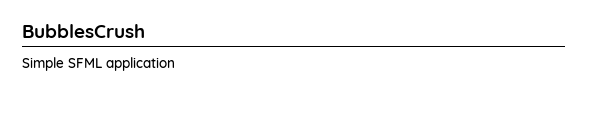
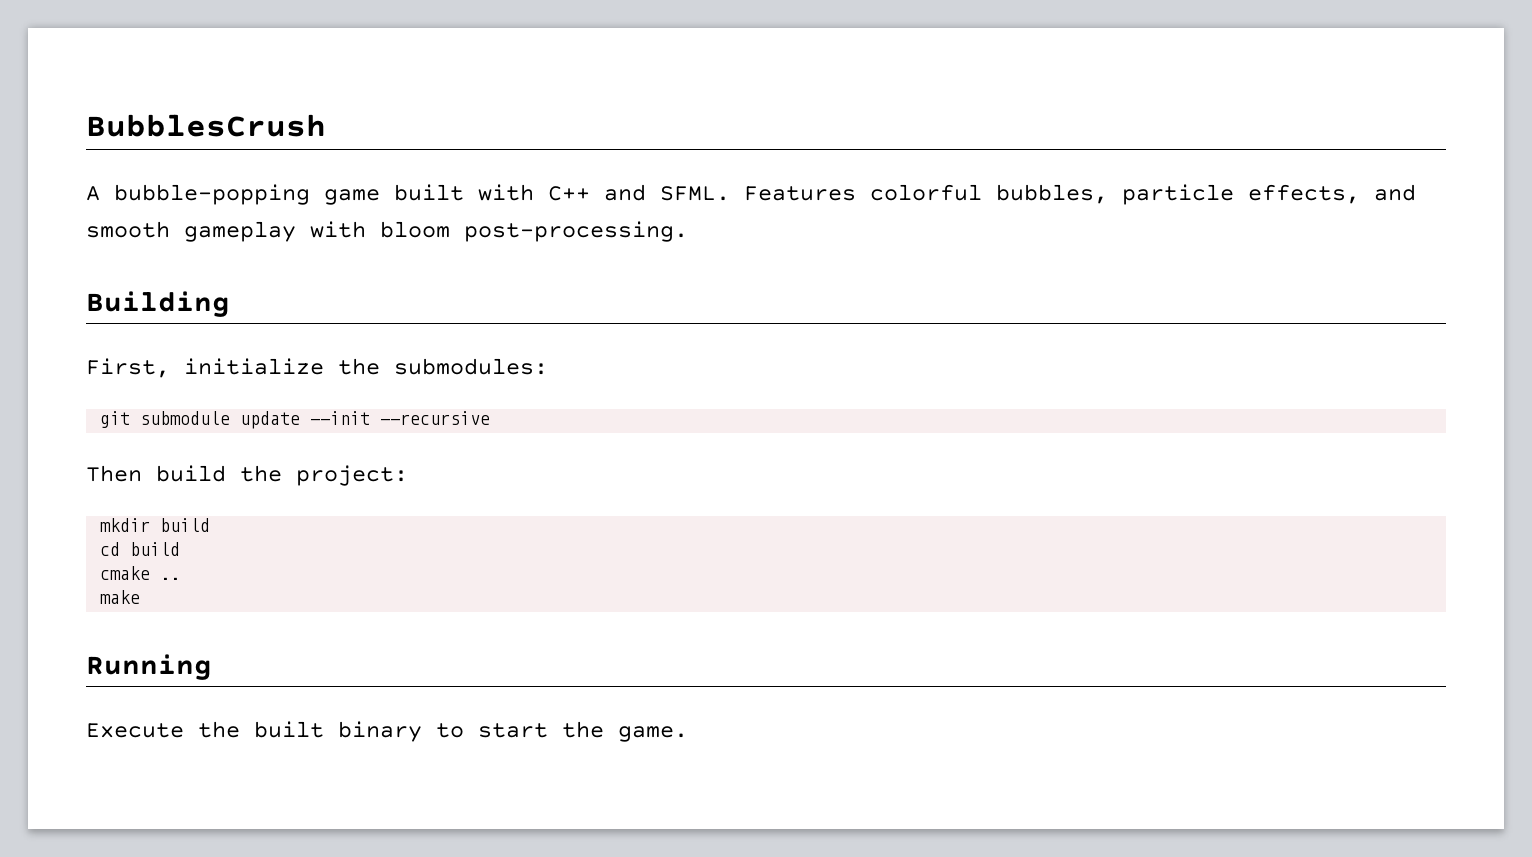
[22,57,175,71] Simple SFML application -> [86,184,1416,205] [86,221,688,242] [86,291,230,317] [86,358,548,378] [100,411,491,429] [86,465,408,486] [100,518,211,532] [100,542,181,556] [100,566,181,580] [100,590,141,604] [86,654,212,680] [86,721,688,742] A bubble-popping game built with C++ and SFML. Features colorful bubbles, particle effects, and smooth gameplay with bloom post-processing. // Building // First, initialize the submodules: // git submodule update --init --recursive // Then build the project: // mkdir build // cd build // cmake .. // make // Running // Execute the built binary to start the game.

